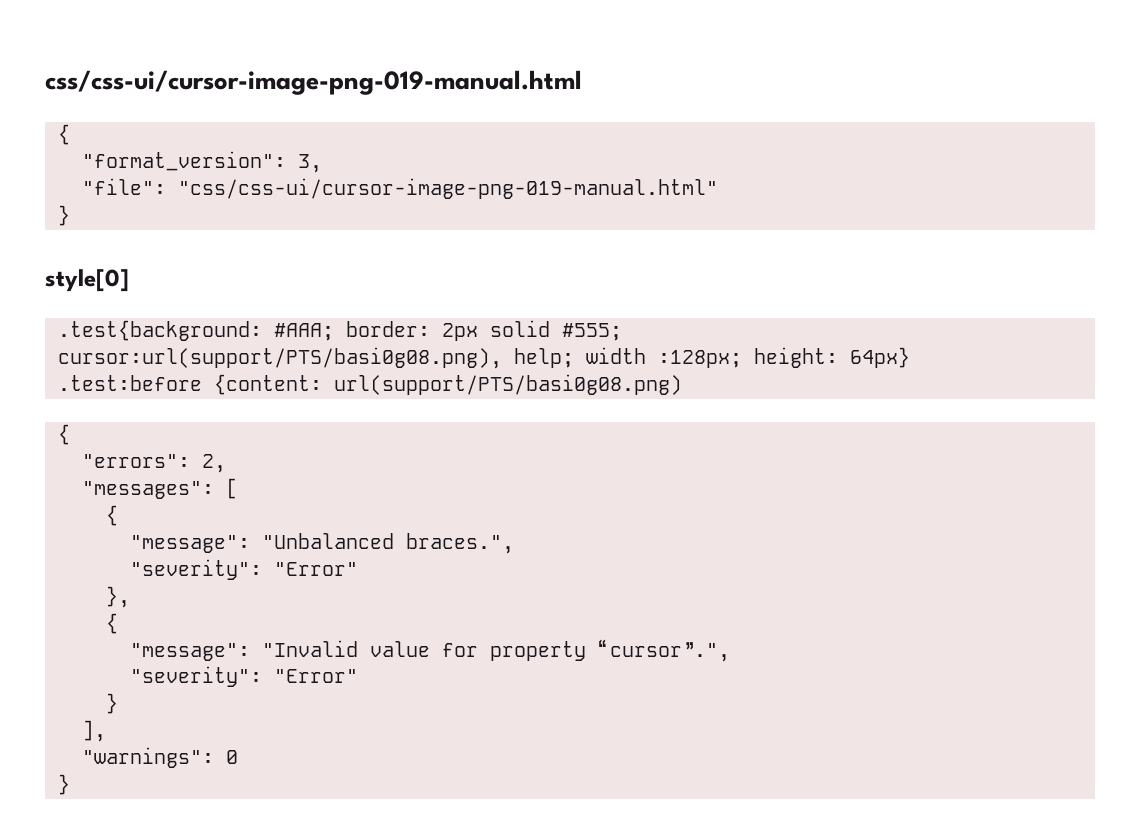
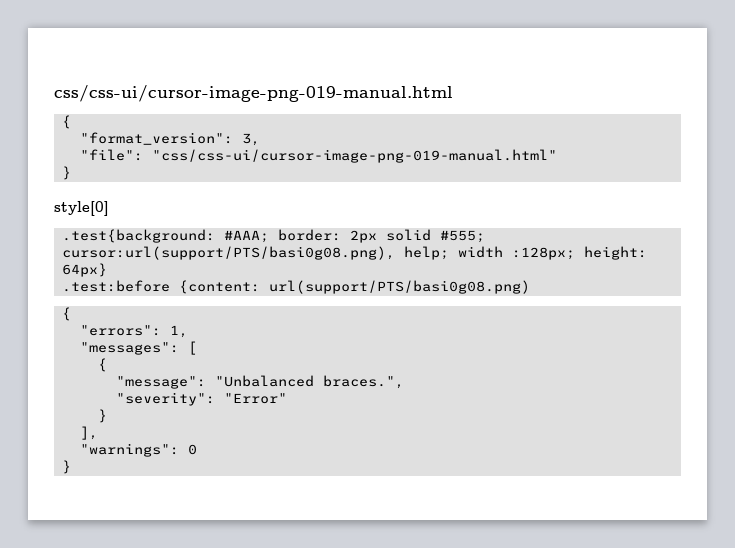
[201,454,226,473] 2, -> [169,325,188,338] 1,
[105,586,130,608] [105,613,118,634] [129,639,730,662] [129,666,358,687] // }, // { // "message": "Invalid value for property “cursor”.", // "severity": "Error" -> (287, 398) none

